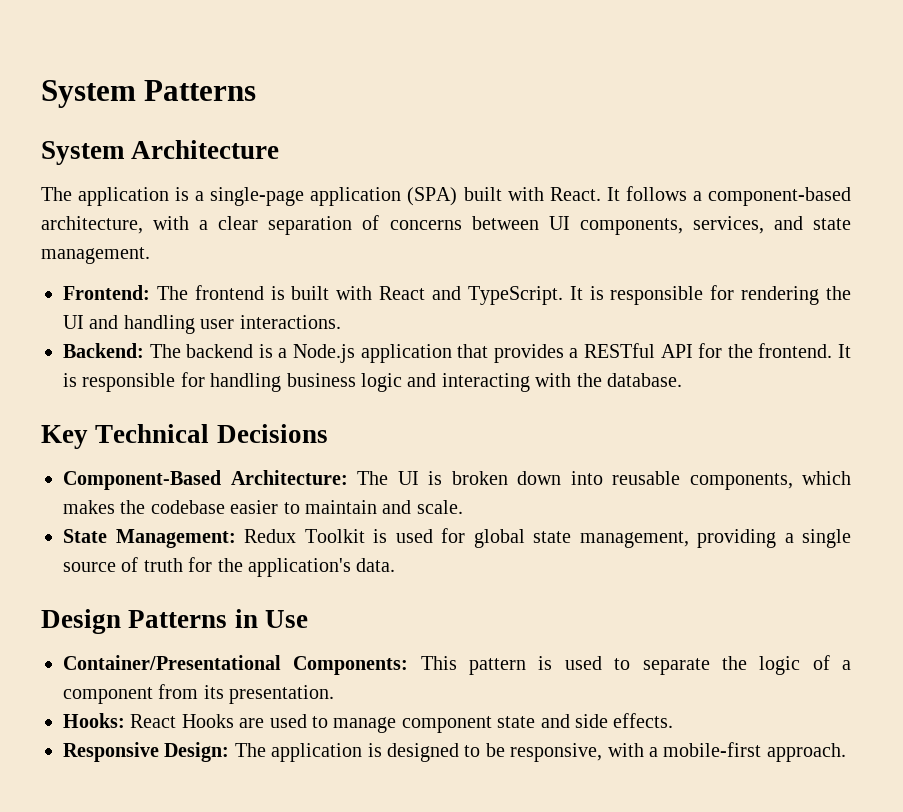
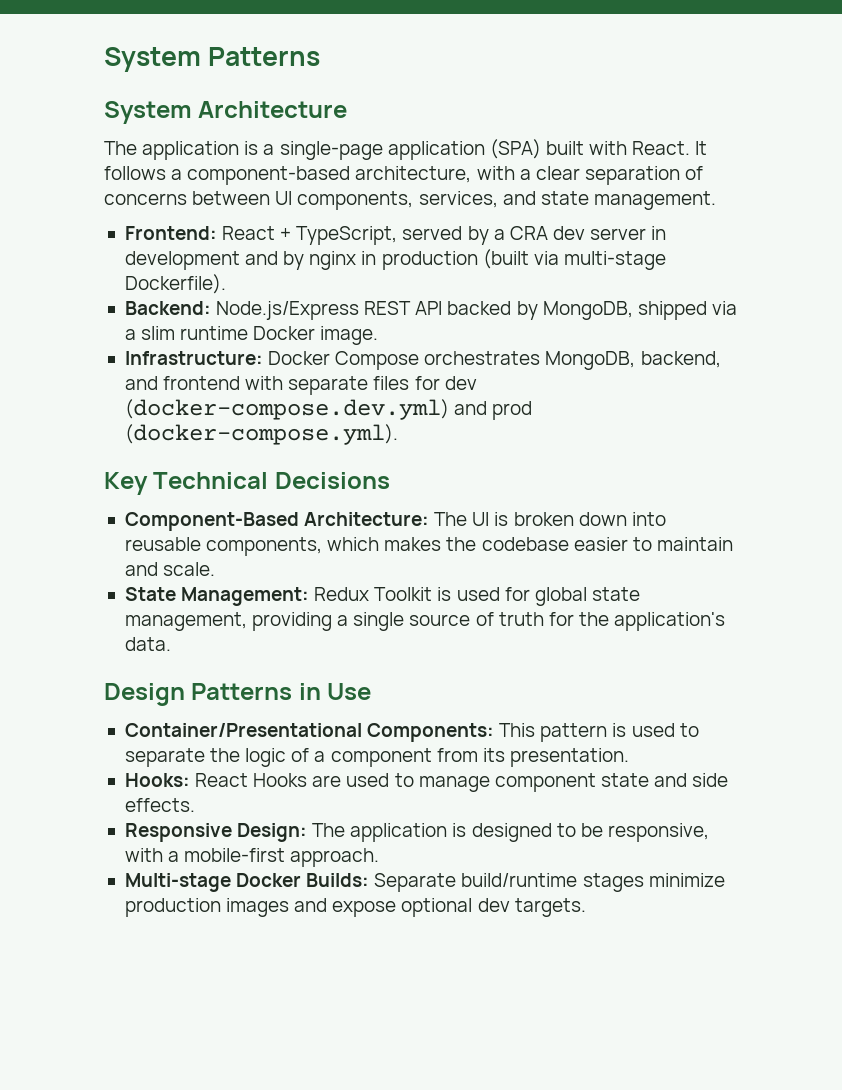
[156,285,852,305] [63,315,341,334] [63,343,852,363] [63,372,682,392] The frontend is built with React and TypeScript. It is responsible for rendering the UI and handling user interactions. // Backend: The backend is a Node.js application that provides a RESTful API for the frontend. It is responsible for handling business logic and interacting with the database. -> [222,226,667,245] [124,249,666,270] [124,274,226,294] [124,301,737,320] [124,326,379,345] [124,351,721,370] [124,376,477,395] [124,399,533,420] [124,424,398,445] React + TypeScript, served by a CRA dev server in development and by nginx in production (built via multi-stage Dockerfile). // Backend: Node.js/Express REST API backed by MongoDB, shipped via a slim runtime Docker image. // Infrastructure: Docker Compose orchestrates MongoDB, backend, and frontend with separate files for dev (docker-compose.dev.yml) and prod (docker-compose.yml).
(846, 752) none -> [124,873,725,892] [124,898,586,917] // Multi-stage Docker Builds: Separate build/runtime stages minimize production images and expose optional dev targets.

